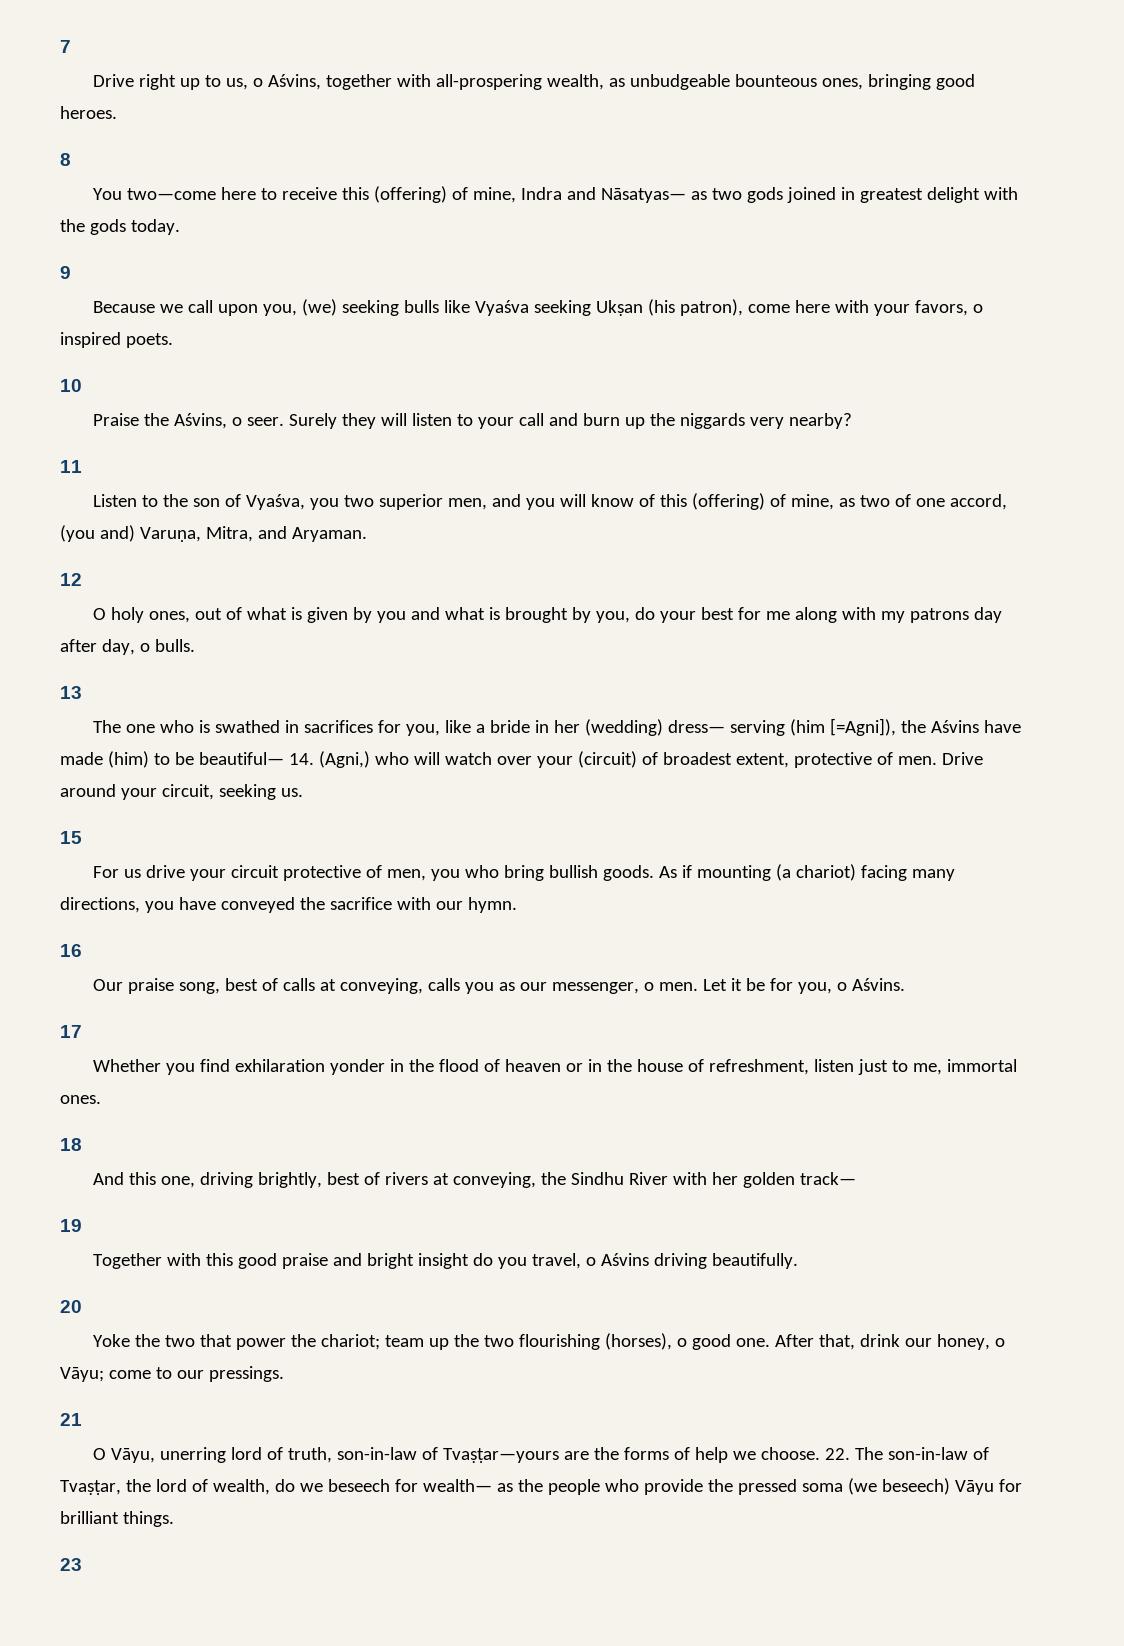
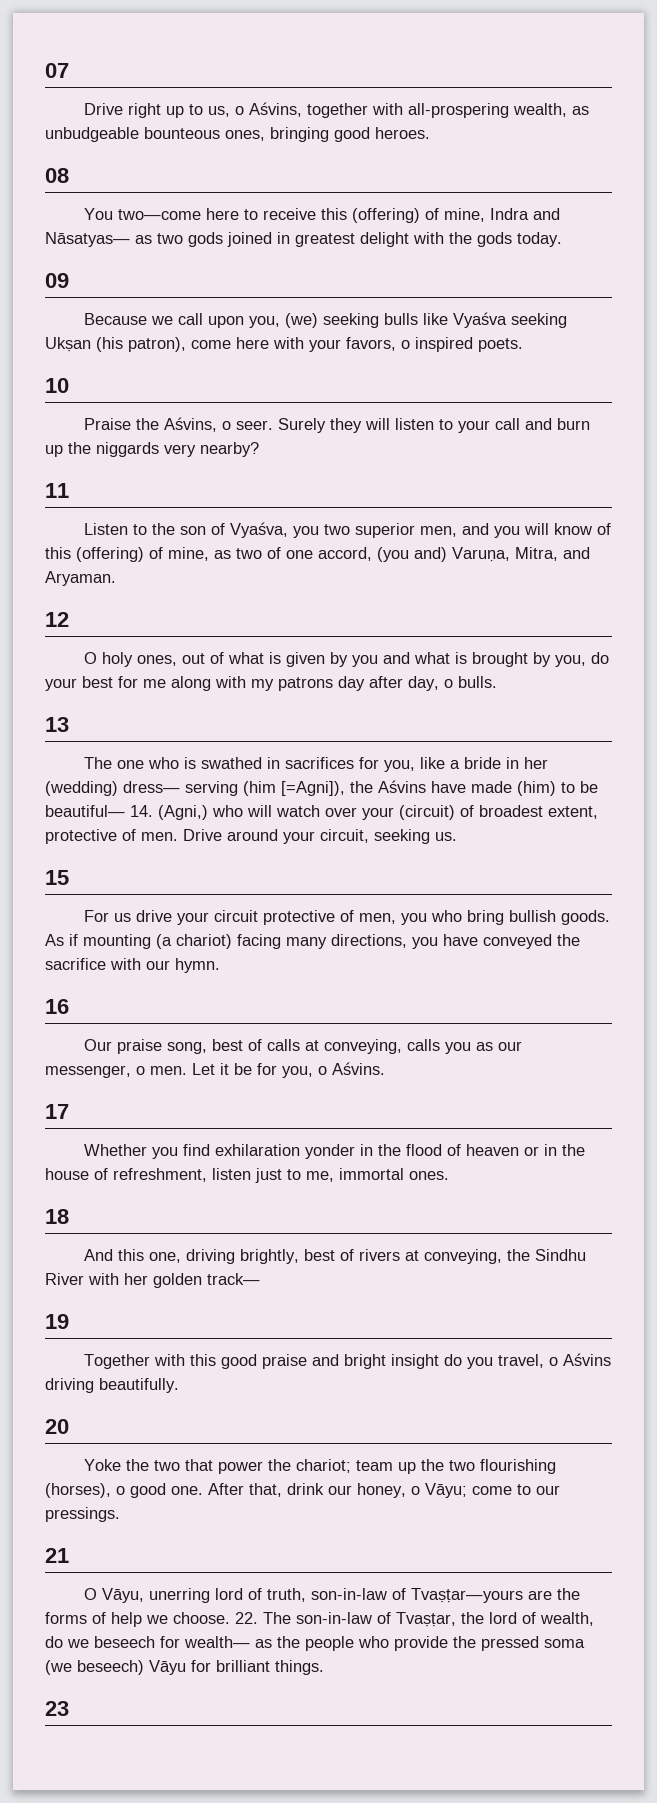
[60,40,71,53] 7 -> [45,63,69,78] 07
[60,153,71,166] 8 -> [45,168,69,183] 08
[60,266,71,279] 9 -> [45,273,69,288] 09

